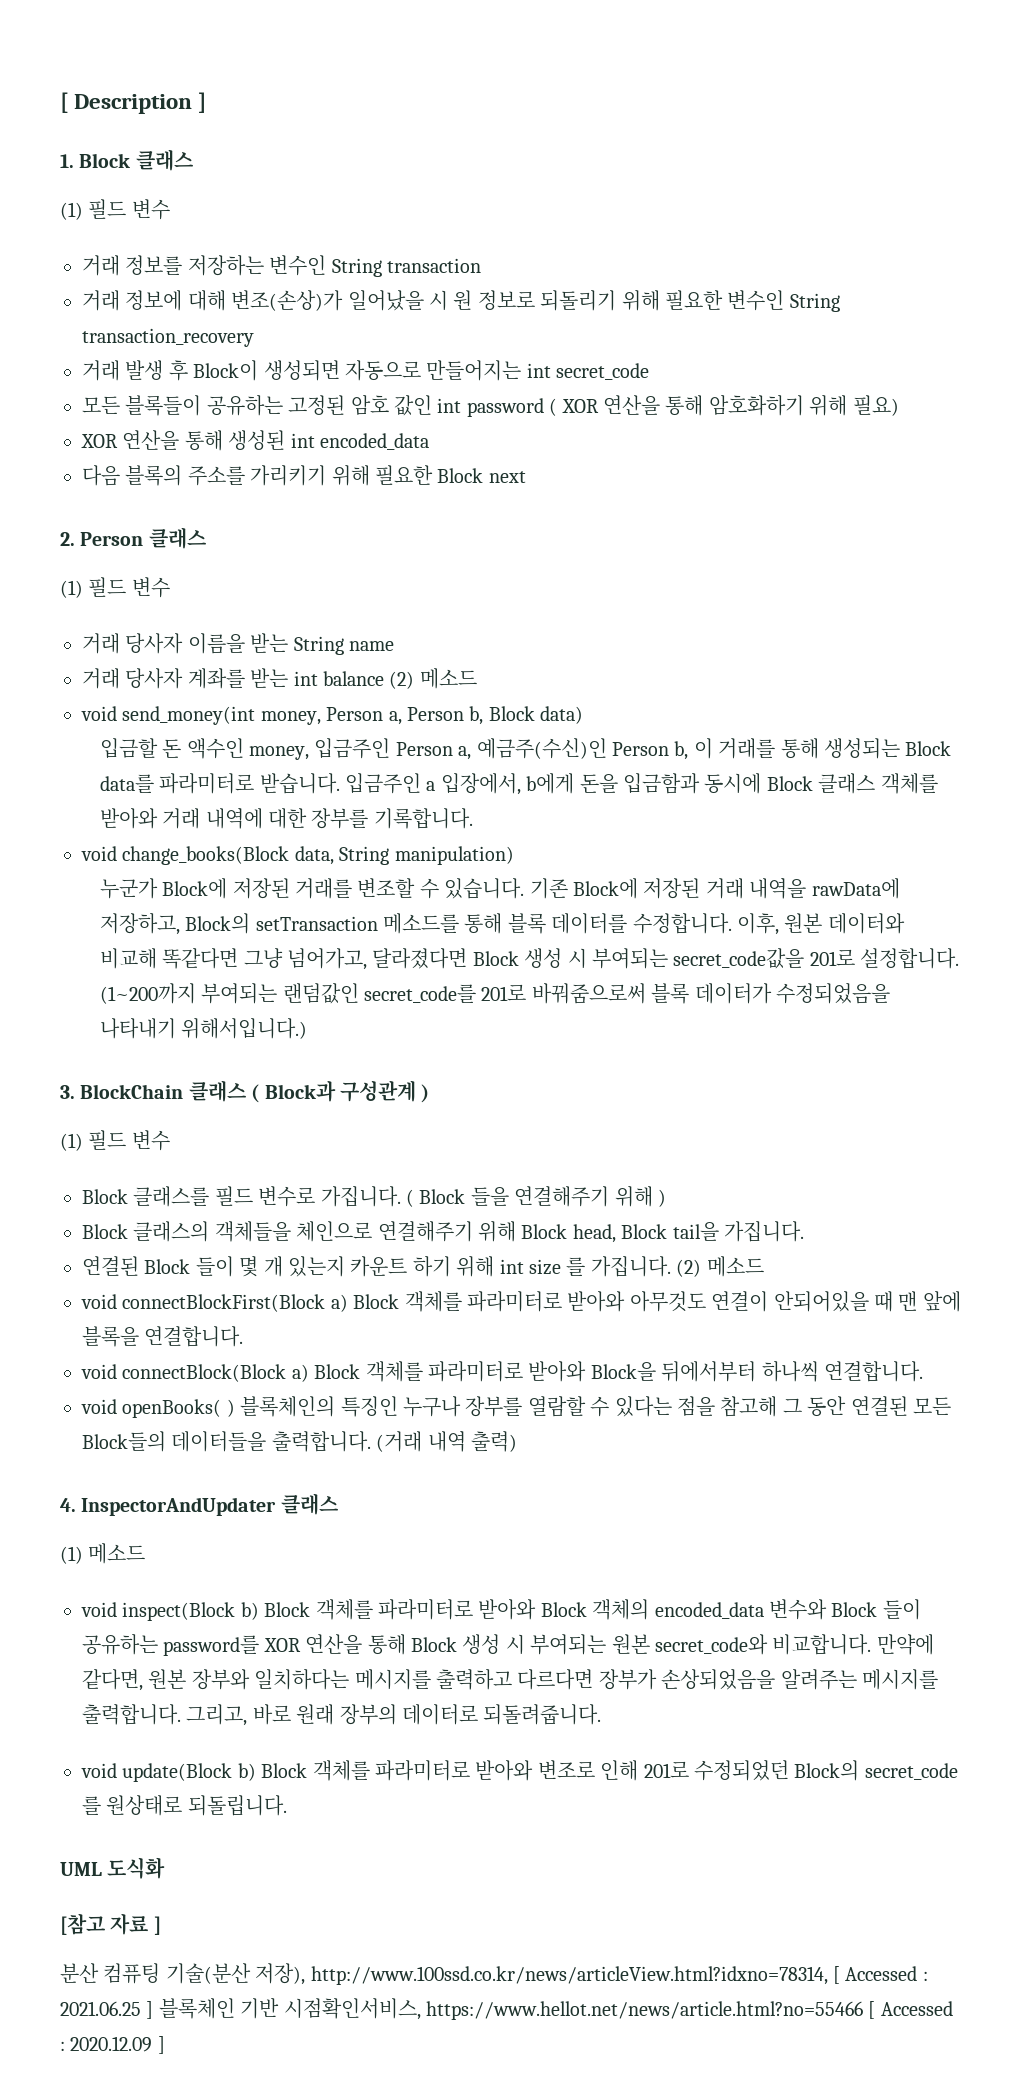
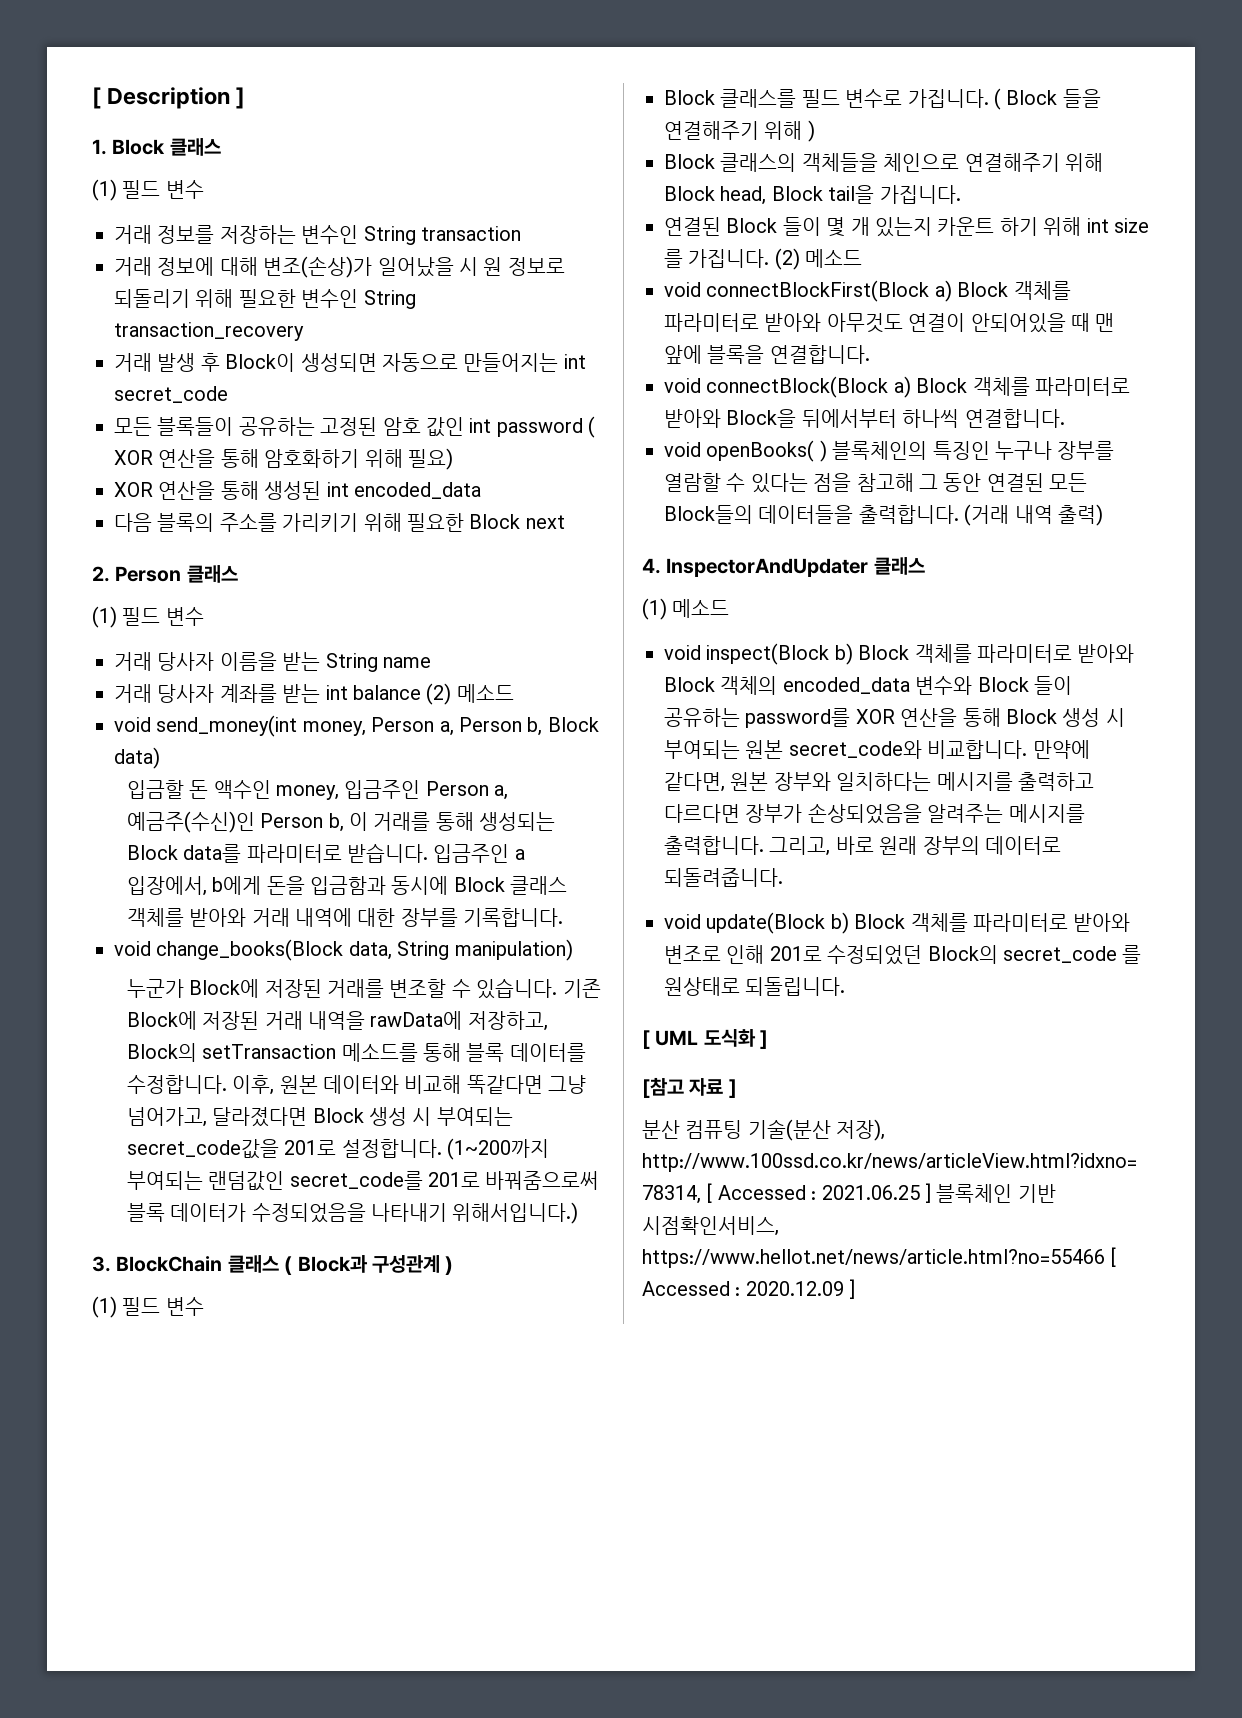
(287, 1805) none -> [642,1030,650,1049] [
(166, 1868) none -> [760,1030,769,1049] ]

